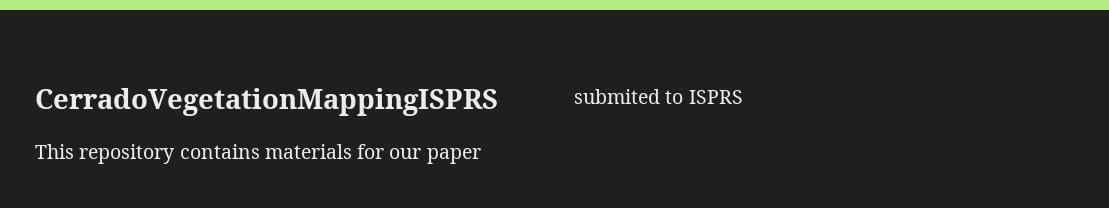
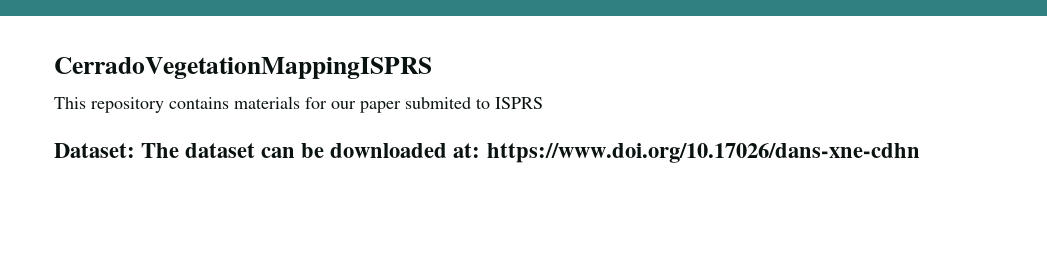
(743, 97) none -> [54,143,920,163] // Dataset: The dataset can be downloaded at: https://www.doi.org/10.17026/dans-xne-cdhn

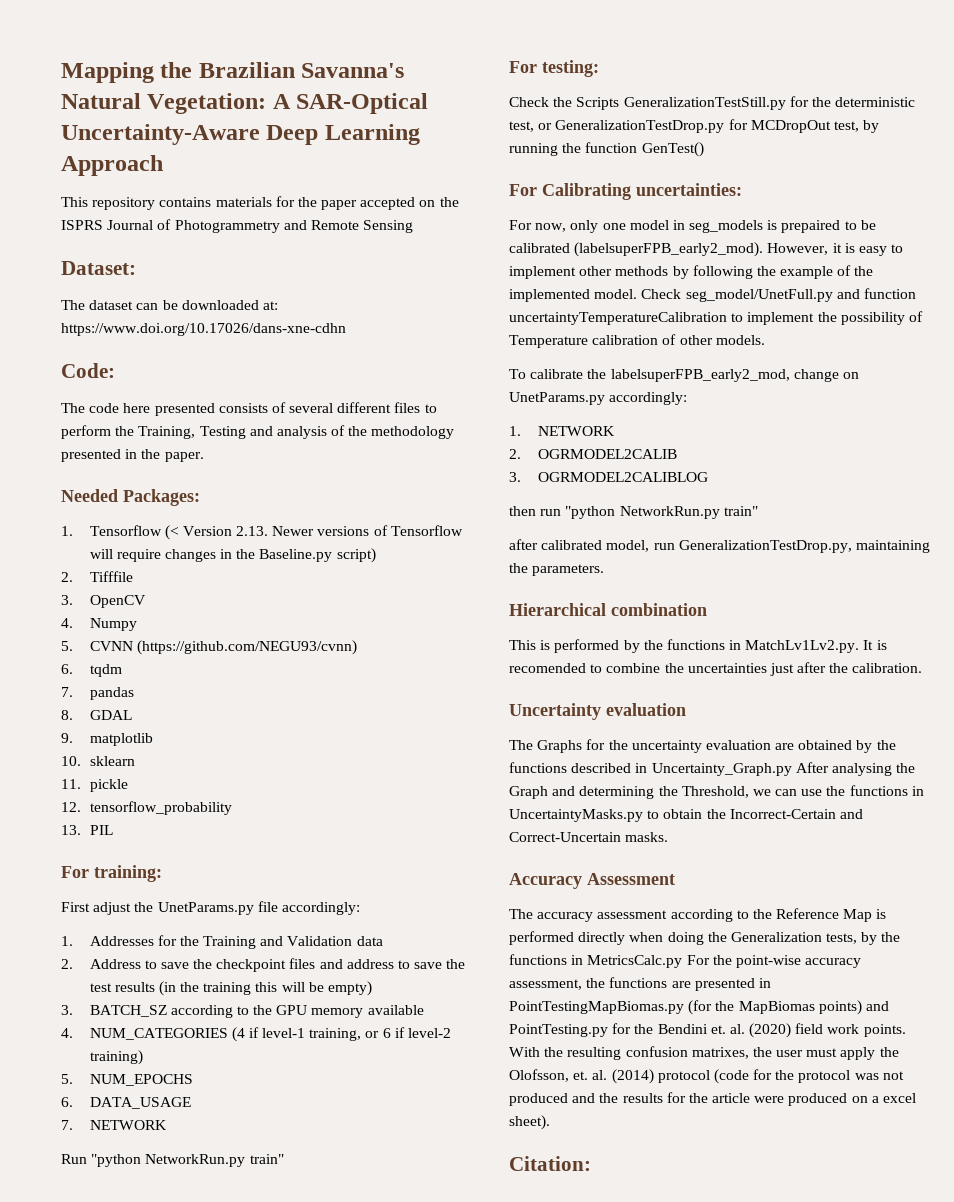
[54,57,432,79] CerradoVegetationMappingISPRS -> [61,62,405,83] [61,93,429,114] [61,124,420,145] [61,155,163,176] Mapping the Brazilian Savanna's Natural Vegetation: A SAR-Optical Uncertainty-Aware Deep Learning Approach
[331,97,543,113] our paper submited to ISPRS -> [297,197,459,210] [61,219,414,233] the paper accepted on the ISPRS Journal of Photogrammetry and Remote Sensing
(135, 150) none -> (136, 268) //
(920, 153) none -> [61,363,115,378] [61,402,437,416] [61,425,455,439] [61,449,204,462] [61,489,200,506] [61,525,463,540] [89,548,376,563] [61,571,133,582] [61,595,146,608] [61,618,137,631] [61,640,357,655] [61,664,122,677] [61,687,134,700] [61,710,132,720] [61,733,153,746] [61,756,135,766] [61,779,128,792] [61,801,232,815] [61,825,113,835] [61,865,162,882] [61,901,360,915] [61,935,383,949] [61,958,466,972] [89,981,373,996] [61,1005,424,1018] [61,1027,452,1042] [89,1050,143,1065] [61,1074,193,1086] [61,1097,191,1109] [61,1120,167,1130] [61,1154,284,1167] [509,60,599,77] [509,96,916,110] [509,119,880,133] [509,142,704,157] [509,183,742,200] [509,220,876,233] [509,242,904,257] [509,265,874,279] [509,288,916,302] [509,311,923,325] [509,334,765,348] [509,369,859,382] [509,392,688,405] [509,426,615,436] [509,449,677,459] [509,472,708,482] [509,506,758,519] [509,539,930,553] [509,563,605,576] [509,603,707,616] [509,639,887,653] [509,662,923,676] [509,703,686,720] [509,739,896,753] [509,762,916,776] [509,785,924,799] [509,809,863,822] [509,832,669,842] [509,873,675,889] [509,908,887,922] [509,931,901,945] [509,954,862,968] [509,977,771,991] [509,1000,889,1015] [509,1023,906,1038] [509,1046,899,1060] [509,1069,904,1084] [509,1092,917,1106] [509,1115,550,1130] [509,1156,591,1171] // Code: // The code here presented consists of several different files to perform the Training, Testing and analysis of the methodology presented in the paper. // Needed Packages: // 1. Tensorflow (< Version 2.13. Newer versions of Tensorflow will require changes in the Baseline.py script) // 2. Tifffile // 3. OpenCV // 4. Numpy // 5. CVNN (https://github.com/NEGU93/cvnn) // 6. tqdm // 7. pandas // 8. GDAL // 9. matplotlib // 10. sklearn // 11. pickle // 12. tensorflow_probability // 13. PIL // For training: // First adjust the UnetParams.py file accordingly: // 1. Addresses for the Training and Validation data // 2. Address to save the checkpoint files and address to save the test results (in the training this will be empty) // 3. BATCH_SZ according to the GPU memory available // 4. NUM_CATEGORIES (4 if level-1 training, or 6 if level-2 training) // 5. NUM_EPOCHS // 6. DATA_USAGE // 7. NETWORK // Run "python NetworkRun.py train" // For testing: // Check the Scripts GeneralizationTestStill.py for the deterministic test, or GeneralizationTestDrop.py for MCDropOut test, by running the function GenTest() // For Calibrating uncertainties: // For now, only one model in seg_models is prepaired to be calibrated (labelsuperFPB_early2_mod). However, it is easy to implement other methods by following the example of the implemented model. Check seg_model/UnetFull.py and function uncertaintyTemperatureCalibration to implement the possibility of Temperature calibration of other models. // To calibrate the labelsuperFPB_early2_mod, change on UnetParams.py accordingly: // 1. NETWORK // 2. OGRMODEL2CALIB // 3. OGRMODEL2CALIBLOG // then run "python NetworkRun.py train" // after calibrated model, run GeneralizationTestDrop.py, maintaining the parameters. // Hierarchical combination // This is performed by the functions in MatchLv1Lv2.py. It is recomended to combine the uncertainties just after the calibration. // Uncertainty evaluation // The Graphs for the uncertainty evaluation are obtained by the functions described in Uncertainty_Graph.py After analysing the Graph and determining the Threshold, we can use the functions in UncertaintyMasks.py to obtain the Incorrect-Certain and Correct-Uncertain masks. // Accuracy Assessment // The accuracy assessment according to the Reference Map is performed directly when doing the Generalization tests, by the functions in MetricsCalc.py For the point-wise accuracy assessment, the functions are presented in PointTestingMapBiomas.py (for the MapBiomas points) and PointTesting.py for the Bendini et. al. (2020) field work points. With the resulting confusion matrixes, the user must apply the Olofsson, et. al. (2014) protocol (code for the protocol was not produced and the results for the article were produced on a excel sheet). // Citation:

